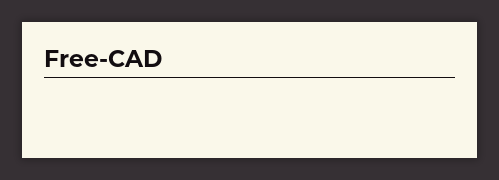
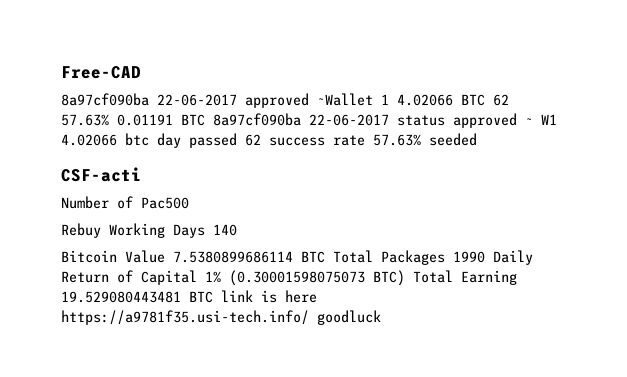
(162, 58) none -> [61,93,509,108] [61,113,557,128] [61,133,477,148] [61,167,141,182] [61,196,189,209] [61,223,237,238] [61,250,533,265] [61,270,517,286] [61,290,317,303] [61,310,381,325] // 8a97cf090ba 22-06-2017 approved ~Wallet 1 4.02066 BTC 62 57.63% 0.01191 BTC 8a97cf090ba 22-06-2017 status approved ~ W1 4.02066 btc day passed 62 success rate 57.63% seeded // CSF-acti // Number of Pac500 // Rebuy Working Days 140 // Bitcoin Value 7.5380899686114 BTC Total Packages 1990 Daily Return of Capital 1% (0.30001598075073 BTC) Total Earning 19.529080443481 BTC link is here https://a9781f35.usi-tech.info/ goodluck

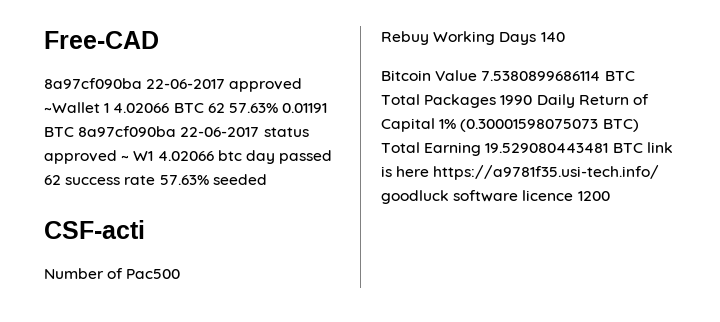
(381, 317) none -> [453,190,610,202] software licence 1200

